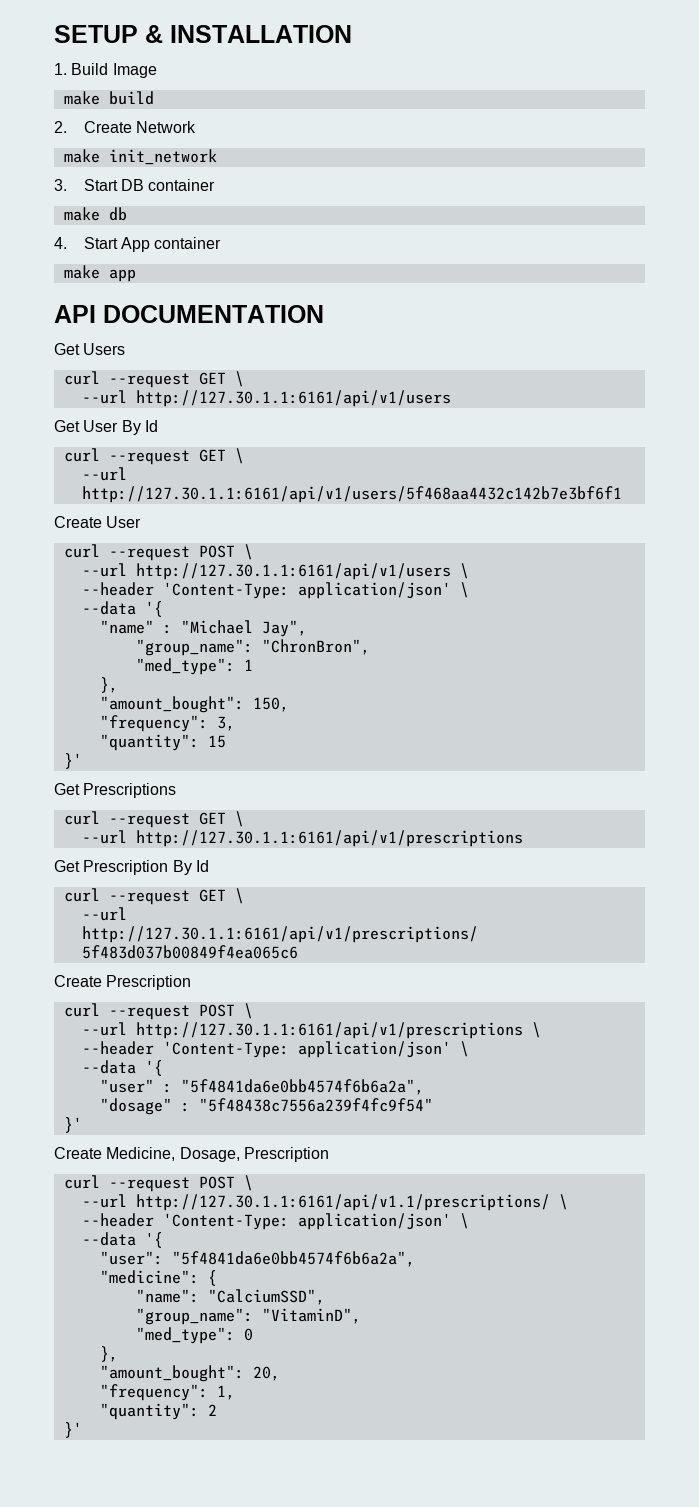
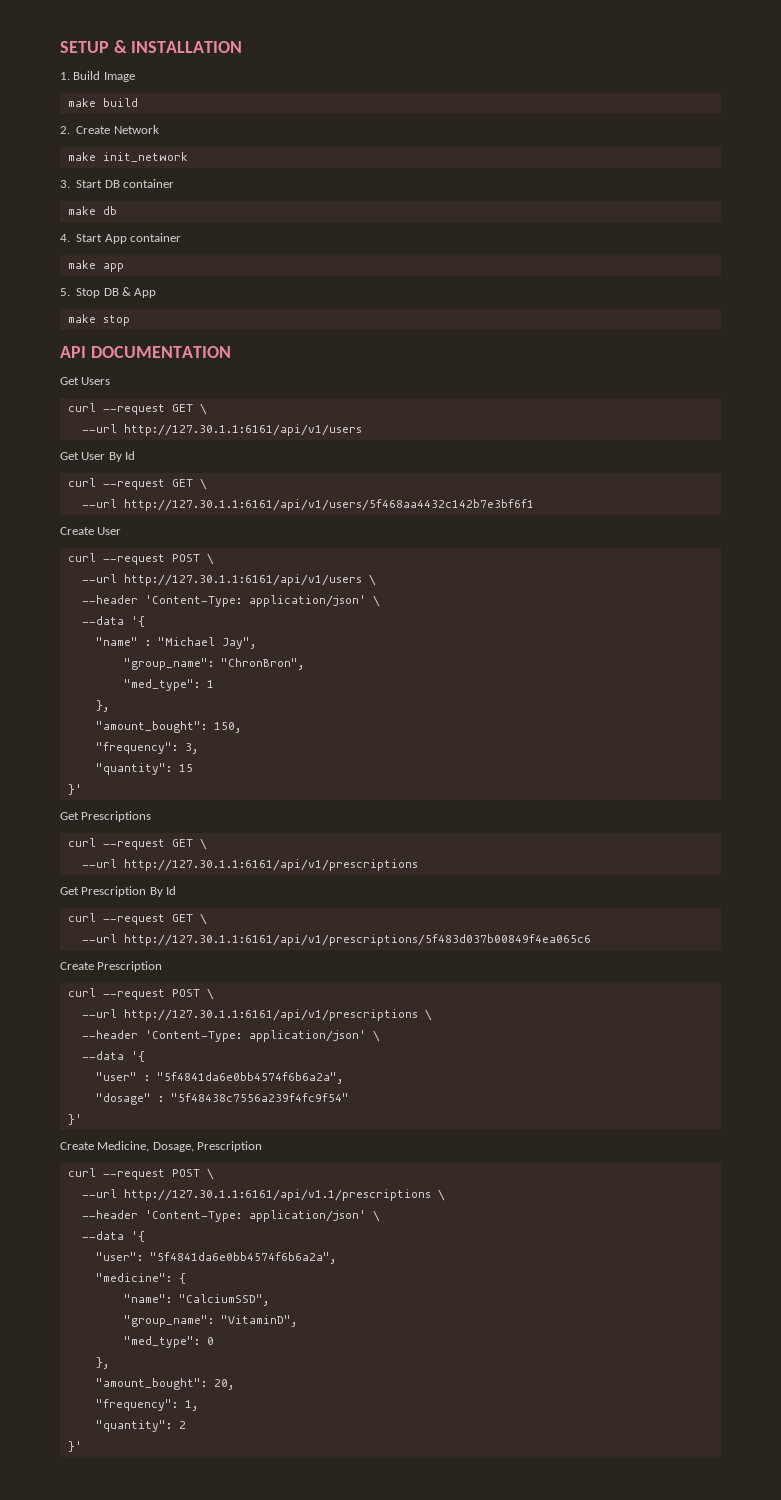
(136, 275) none -> [60,287,157,298] [67,314,130,326] // 5. Stop DB & App // make stop
[135,1194,550,1211] http://127.30.1.1:6161/api/v1.1/prescriptions/ -> [123,1189,431,1201] http://127.30.1.1:6161/api/v1.1/prescriptions

